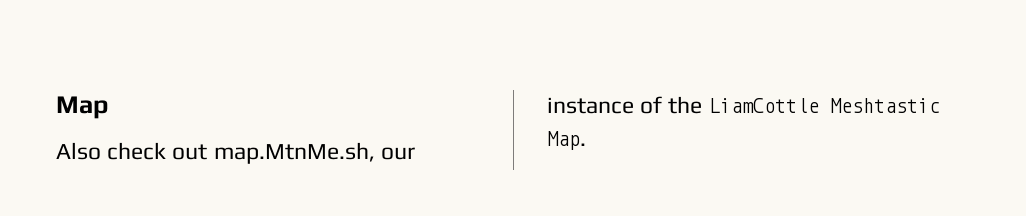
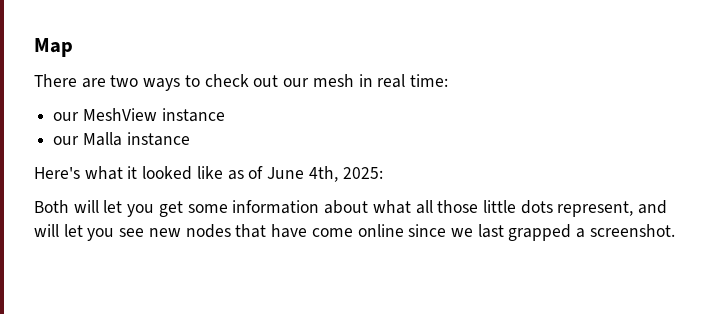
[56,142,415,164] [547,96,940,114] [547,131,586,150] Also check out map.MtnMe.sh, our instance of the LiamCottle Meshtastic Map. -> [34,74,448,91] [53,108,225,122] [53,132,190,146] [34,166,383,182] [34,200,668,217] [34,224,675,241] There are two ways to check out our mesh in real time: // our MeshView instance // our Malla instance // Here's what it looked like as of June 4th, 2025: // Both will let you get some information about what all those little dots represent, and will let you see new nodes that have come online since we last grapped a screenshot.

